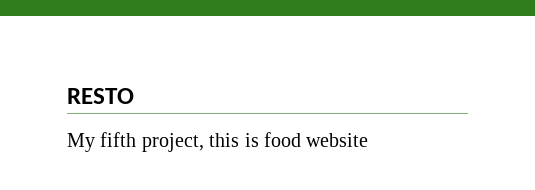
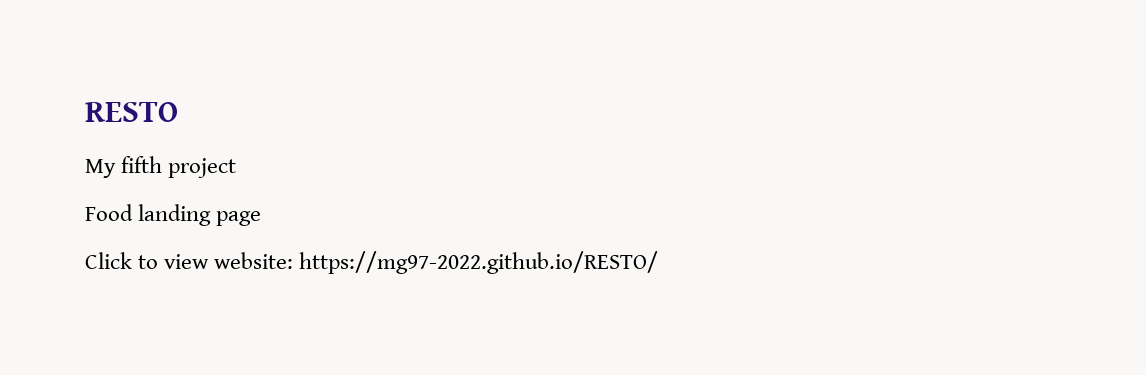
[141,132,369,152] project, this is food website -> [168,158,237,178] [85,204,262,226] [85,251,659,274] project // Food landing page // Click to view website: https://mg97-2022.github.io/RESTO/

